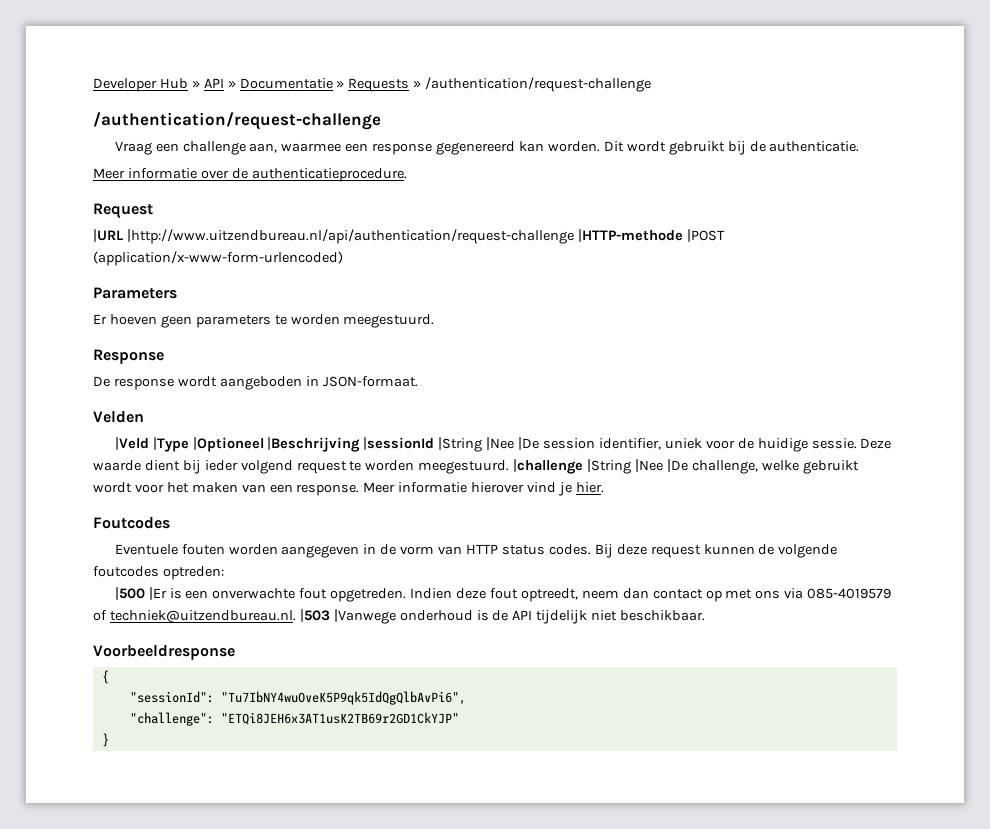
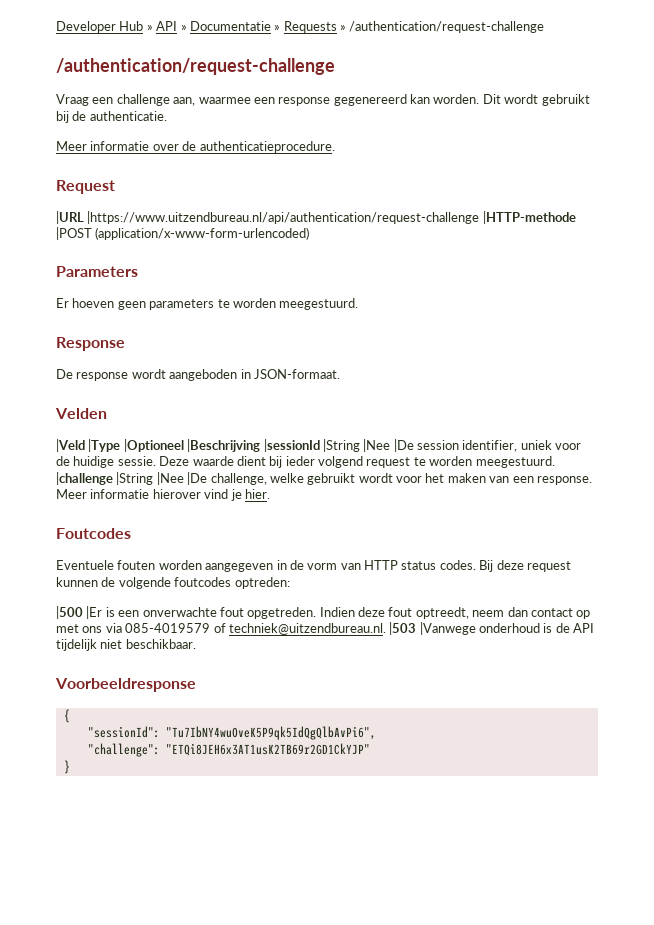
[126,229,574,244] |http://www.uitzendbureau.nl/api/authentication/request-challenge -> [87,211,480,224] |https://www.uitzendbureau.nl/api/authentication/request-challenge

